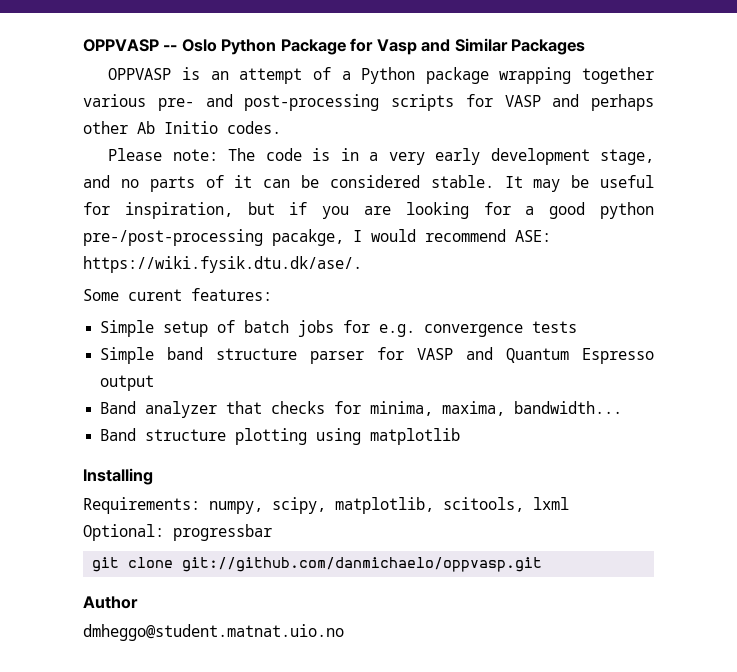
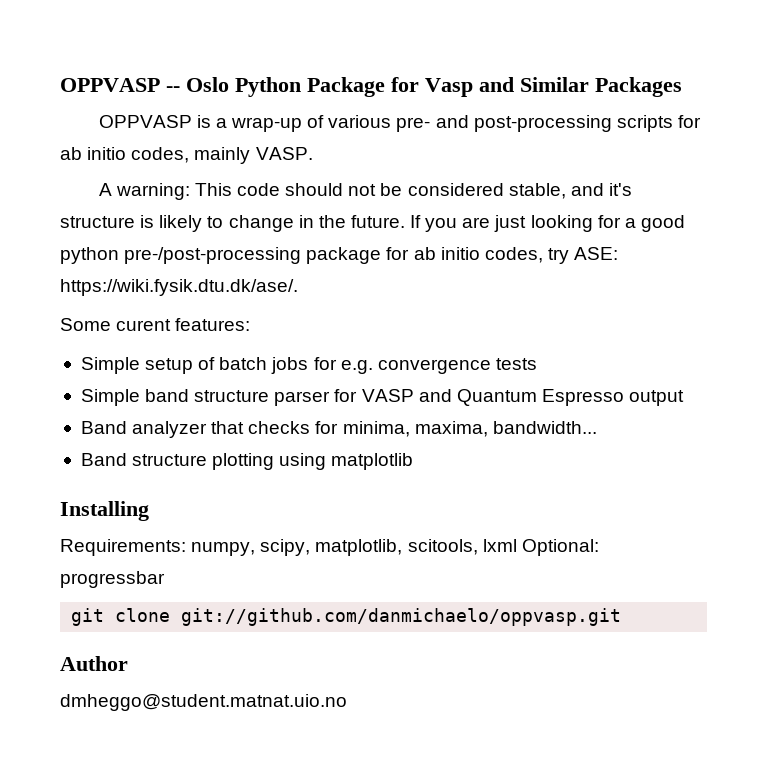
[210,67,654,84] an attempt of a Python package wrapping together -> [215,115,325,132] a wrap-up of
[504,94,654,111] [83,121,281,134] [108,148,655,165] [83,175,654,192] [83,202,308,219] VASP and perhaps other Ab Initio codes. // Please note: The code is in a very early development stage, and no parts of it can be considered stable. It may be useful for inspiration, but if -> [60,147,313,164] [98,183,632,200] [60,215,422,232] ab initio codes, mainly VASP. // A warning: This code should not be considered stable, and it's structure is likely to change in the future. If
(392, 210) none -> [494,215,527,232] just
[272,229,506,246] pacakge, I would recommend -> [306,247,569,264] package for ab initio codes, try

